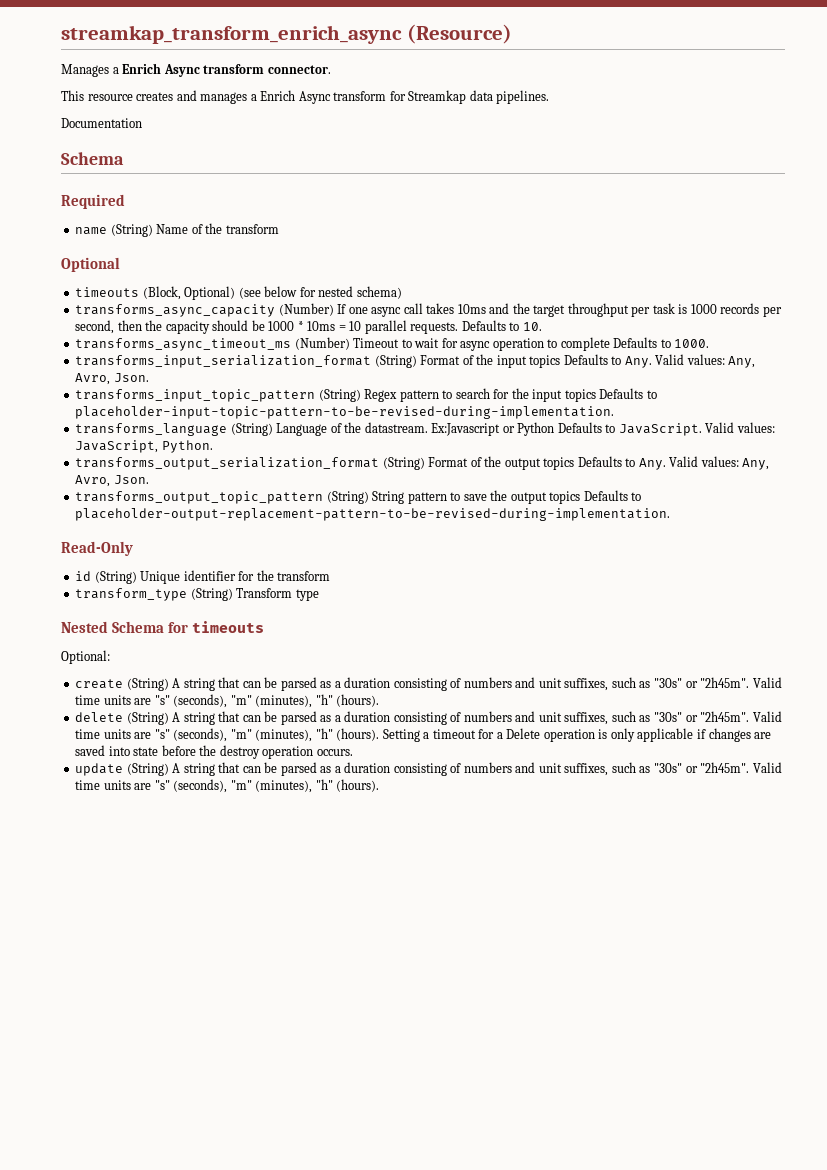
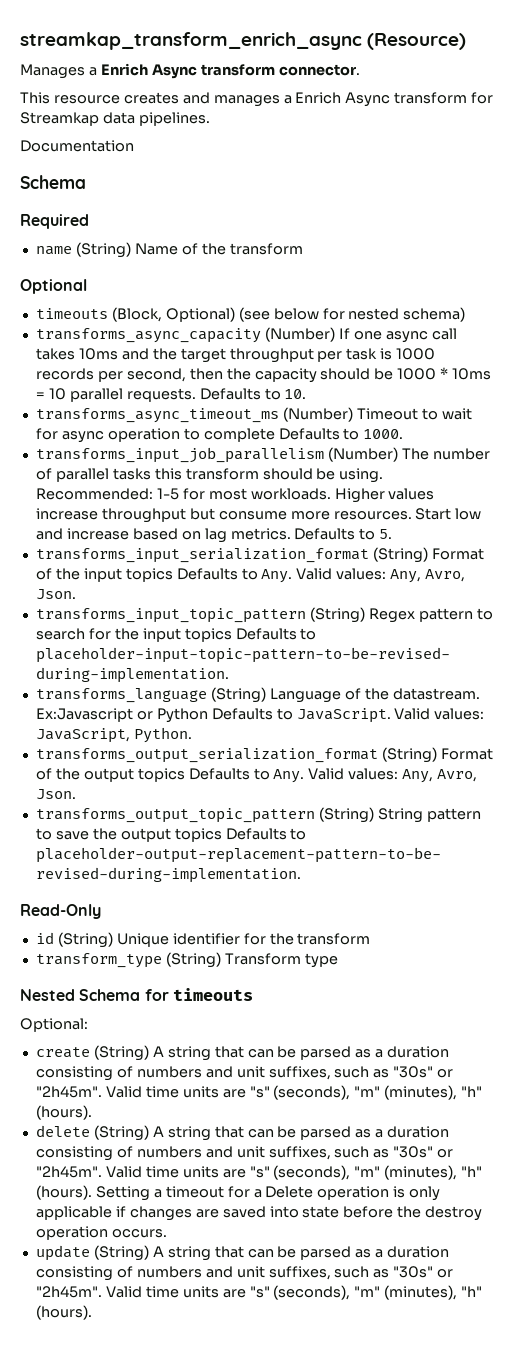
(710, 343) none -> [35,447,490,463] [35,468,384,483] [35,488,435,503] [35,508,482,523] [35,528,393,543] // transforms_input_job_parallelism (Number) The number of parallel tasks this transform should be using. Recommended: 1-5 for most workloads. Higher values increase throughput but consume more resources. Start low and increase based on lag metrics. Defaults to 5.

